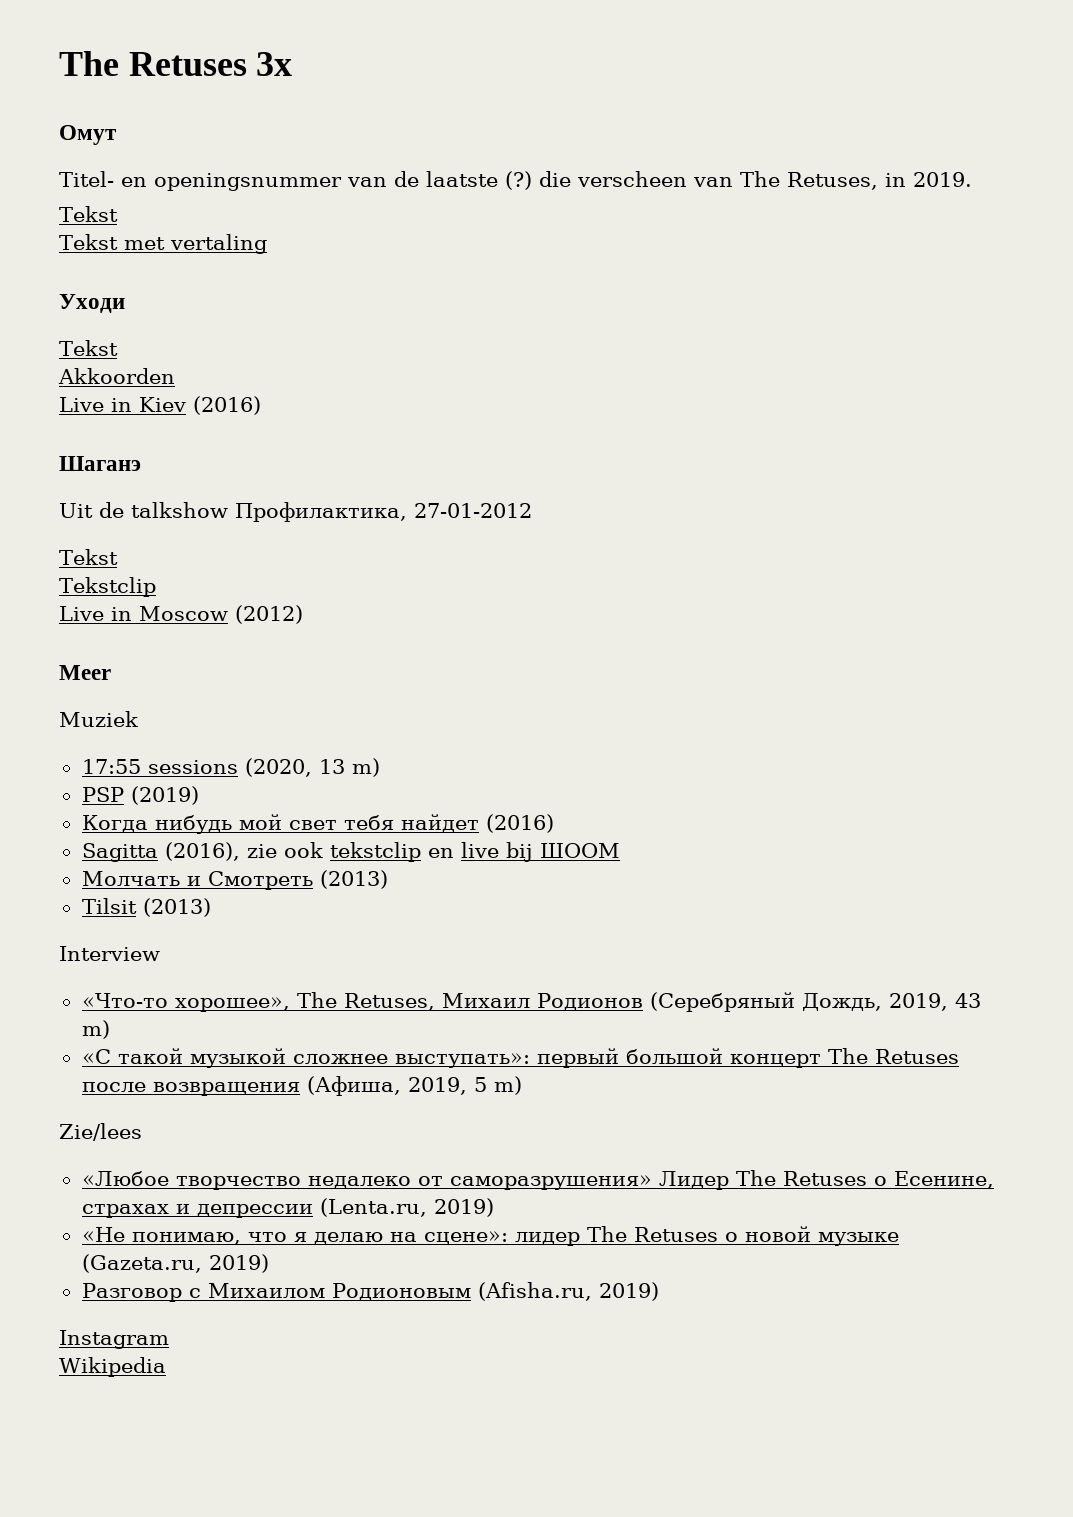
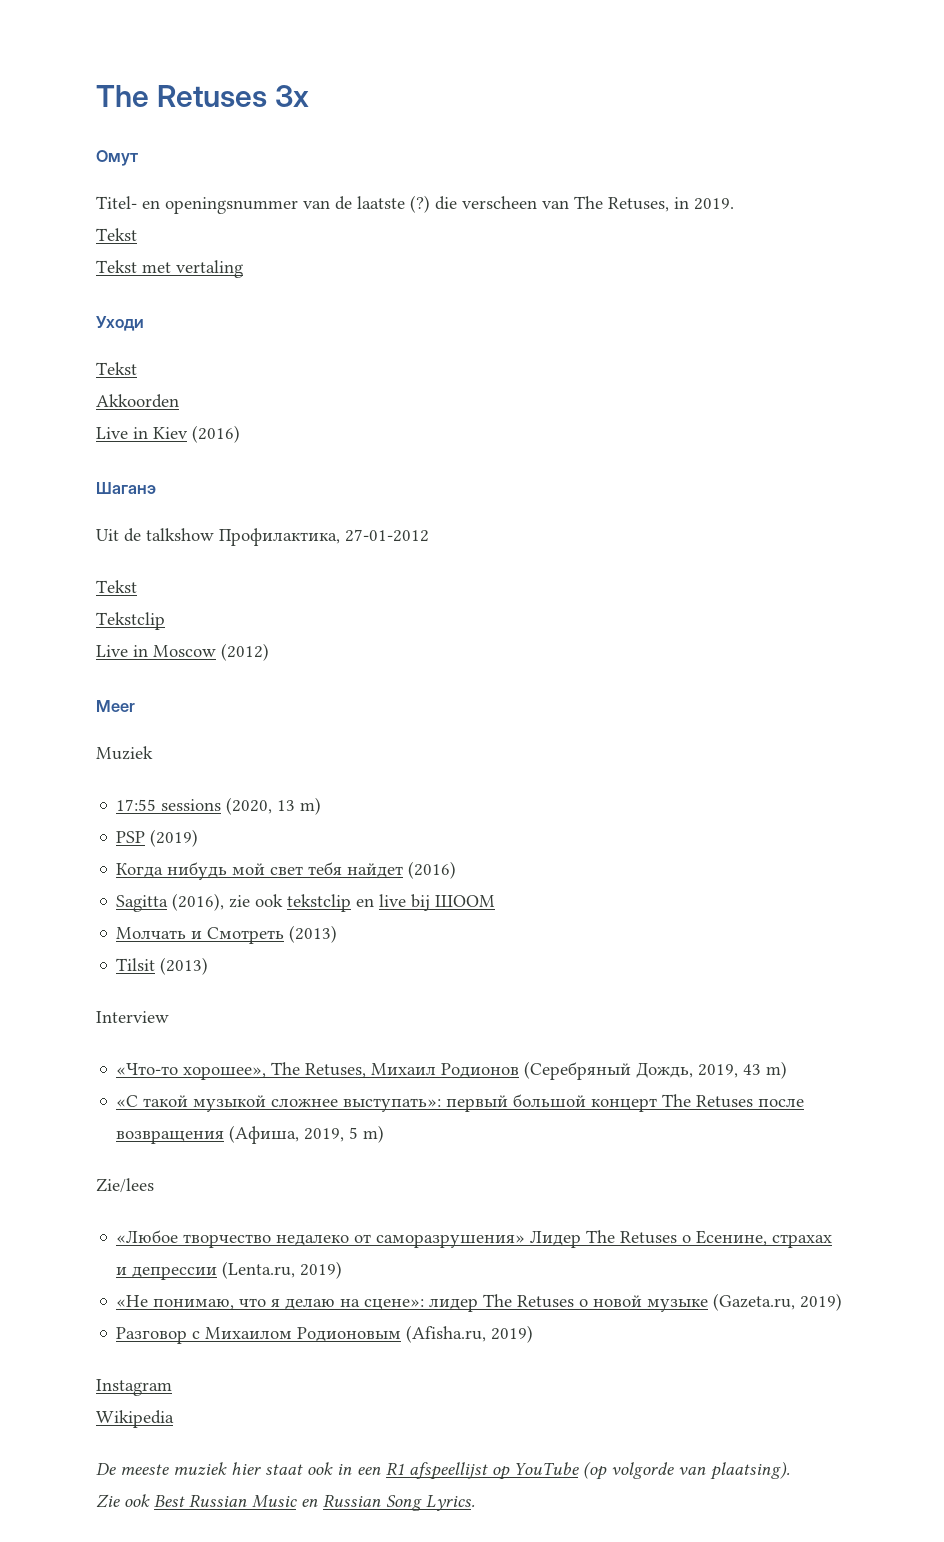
(166, 1367) none -> [96,1461,790,1480] [96,1494,475,1511] // De meeste muziek hier staat ook in een R1 afspeellijst op YouTube (op volgorde van plaatsing). // Zie ook Best Russian Music en Russian Song Lyrics.

